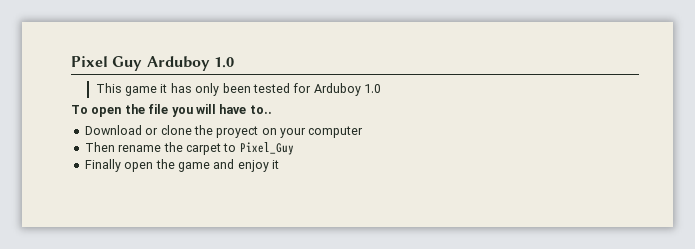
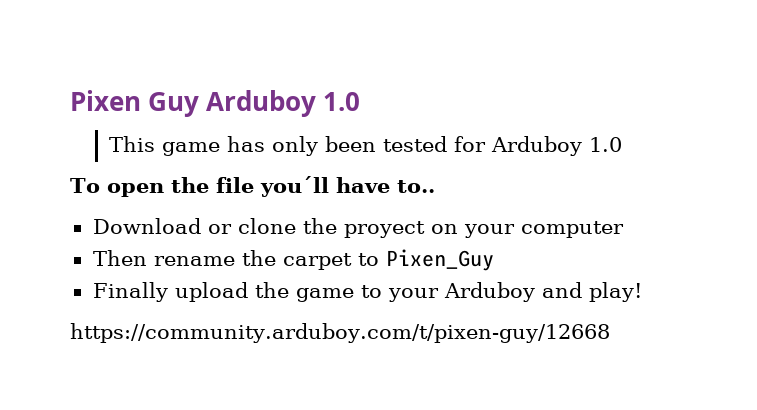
[71,56,108,67] Pixel -> [70,90,141,111] Pixen
[160,84,168,93] it -> (221, 149) none
[171,104,216,117] you will -> [259,176,329,197] you´ll
[239,142,294,155] Pixel_Guy -> [385,249,494,271] Pixen_Guy
[124,162,154,172] open -> [174,282,248,302] upload
[213,159,279,172] and enjoy it -> [360,282,642,302] [70,323,610,343] to your Arduboy and play! // https://community.arduboy.com/t/pixen-guy/12668

